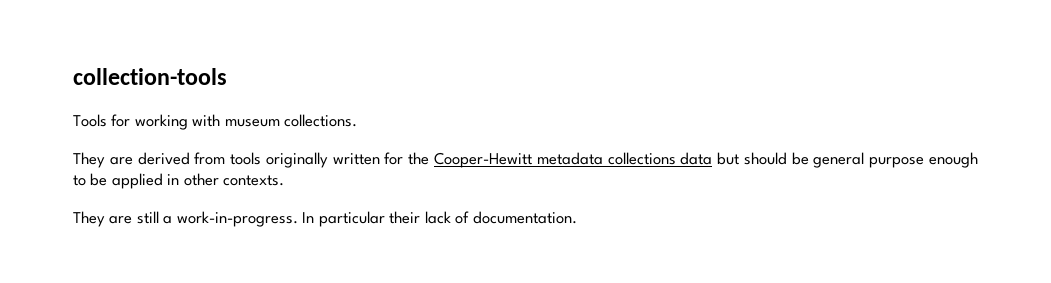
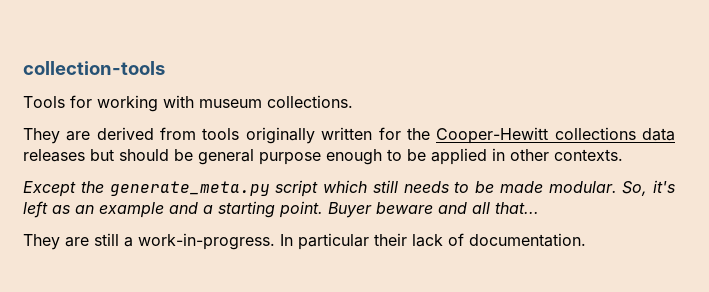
[536,152,603,165] metadata -> (549, 135) none
(713, 158) none -> [23,149,85,162] releases
(285, 180) none -> [23,180,675,197] [23,201,539,218] // Except the generate_meta.py script which still needs to be made modular. So, it's left as an example and a starting point. Buyer beware and all that...

